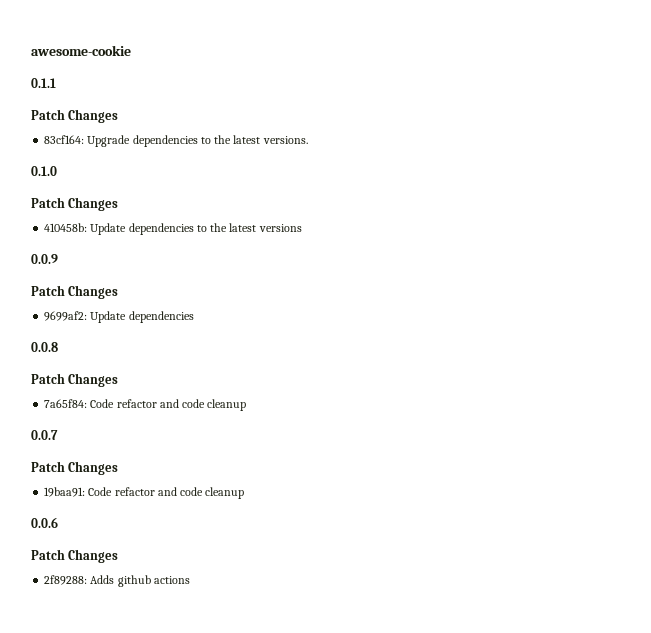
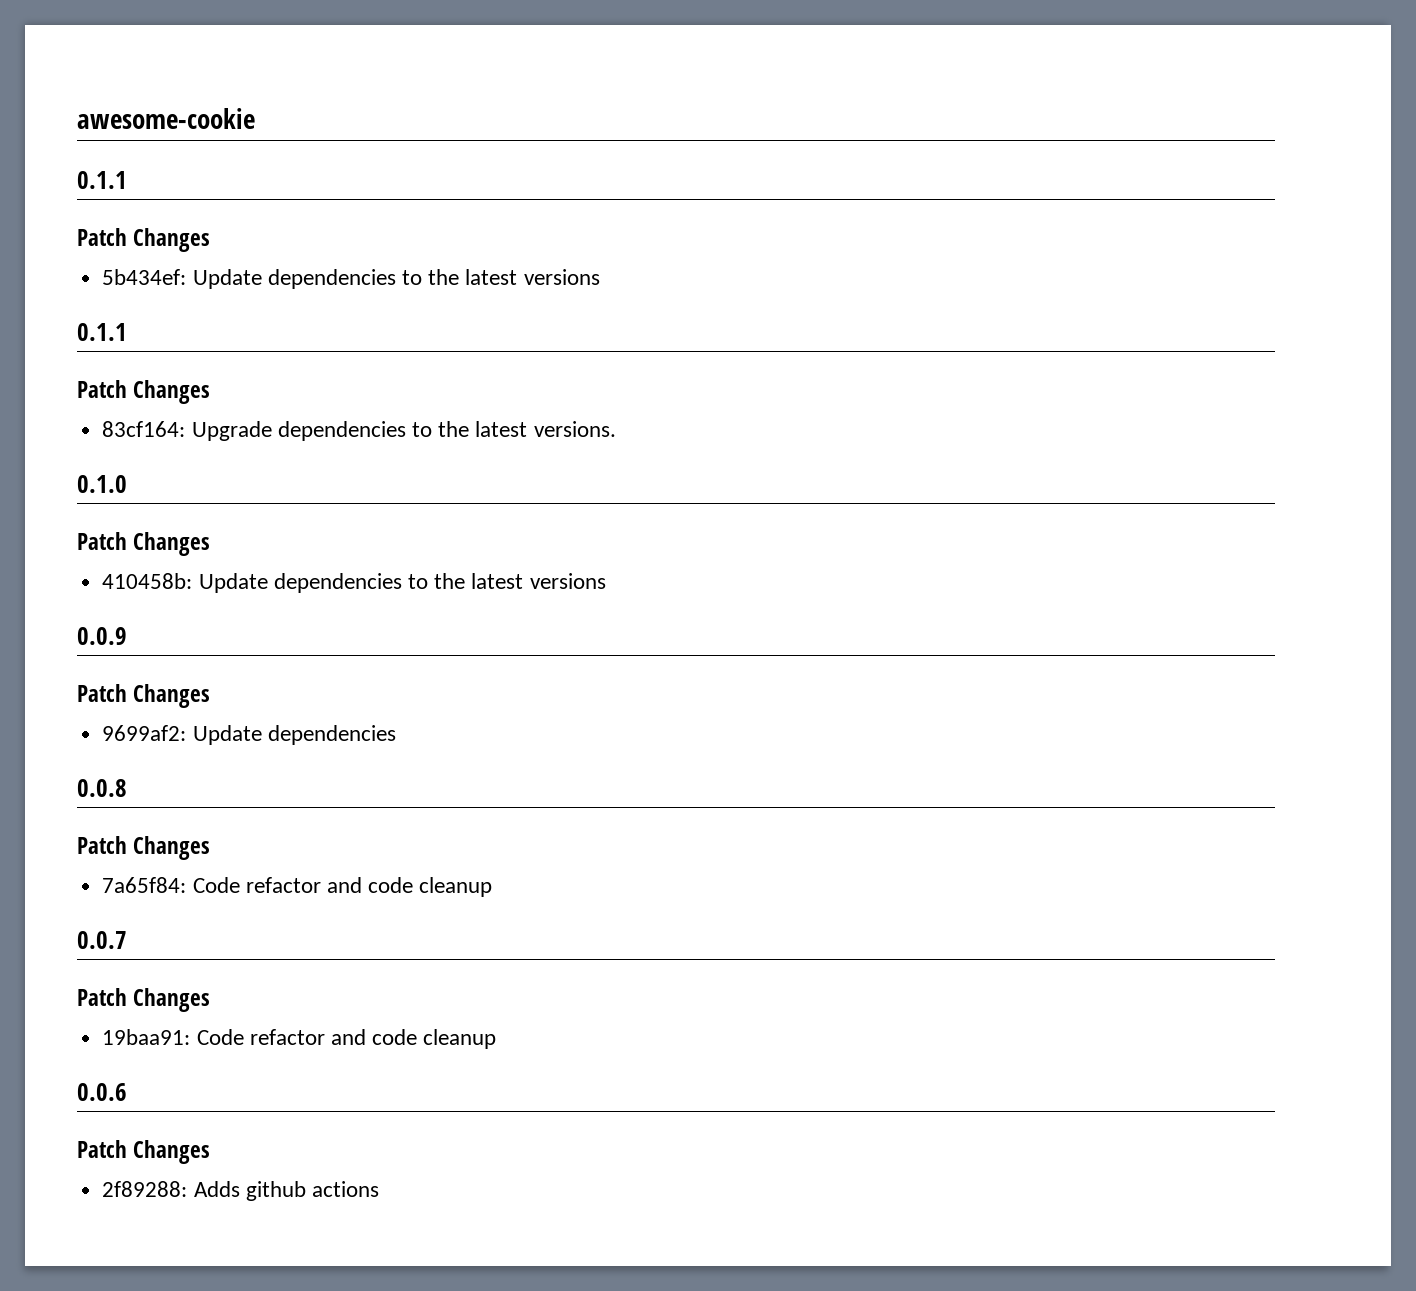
(119, 116) none -> [102,269,600,289] [77,323,127,341] [77,380,211,404] // 5b434ef: Update dependencies to the latest versions // 0.1.1 // Patch Changes

